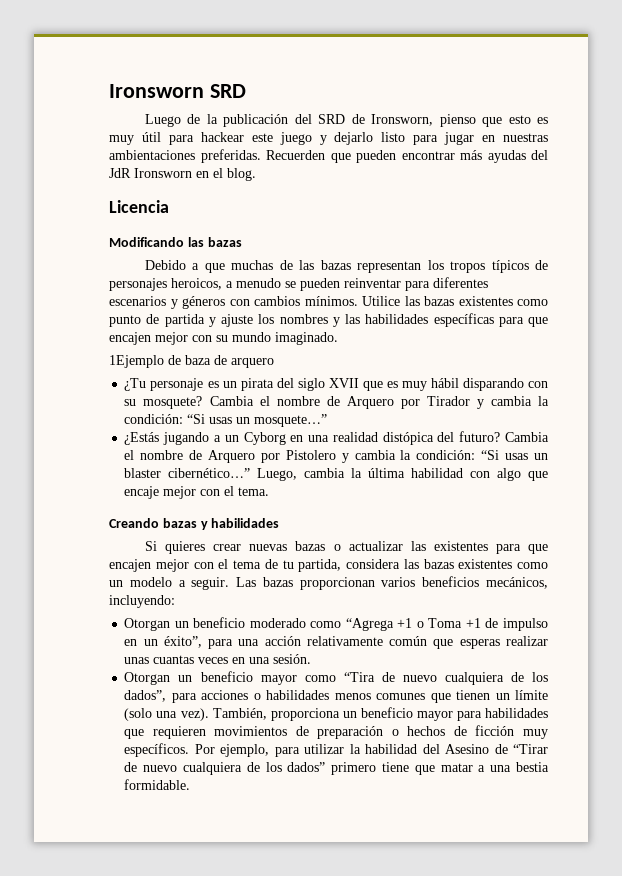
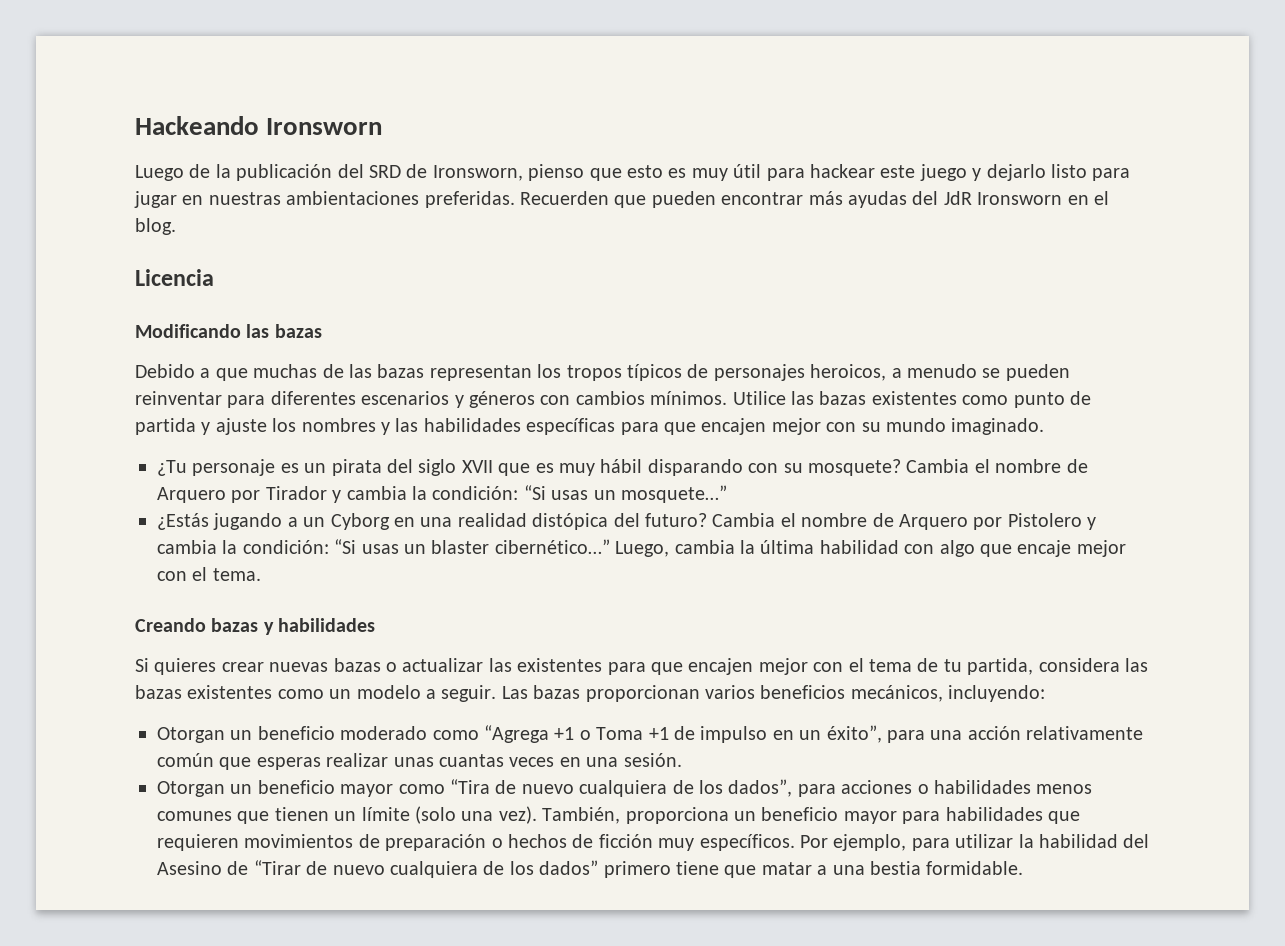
[109,84,246,98] Ironsworn SRD -> [135,116,383,135] Hackeando Ironsworn
[109,355,274,368] // 1Ejemplo de baza de arquero -> (1045, 426) none

